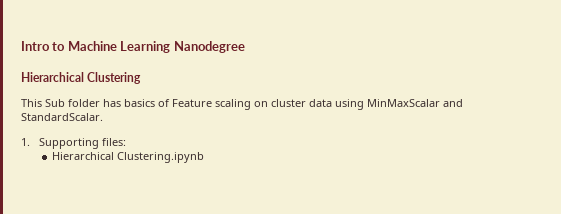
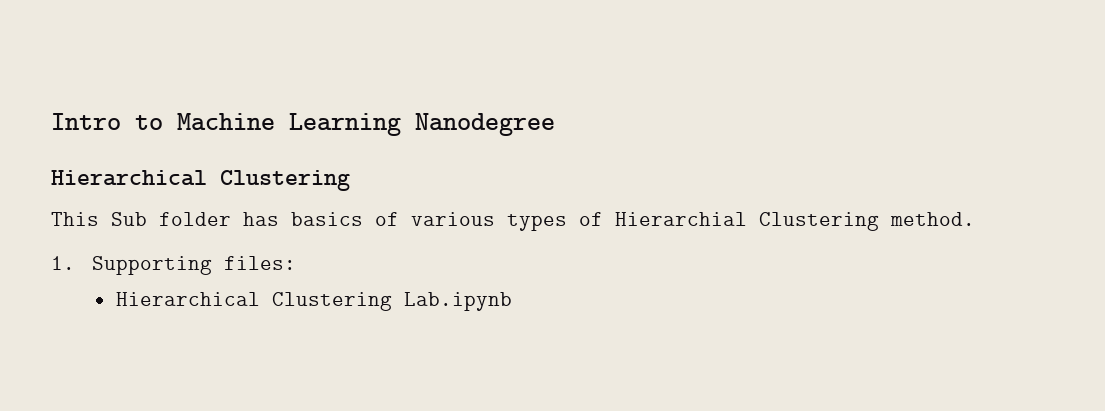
[172,99,463,110] [21,113,103,121] Feature scaling on cluster data using MinMaxScalar and StandardScalar. -> [411,212,975,231] various types of Hierarchial Clustering method.
[116,152,204,163] Clustering.ipynb -> [271,292,512,311] Clustering Lab.ipynb

